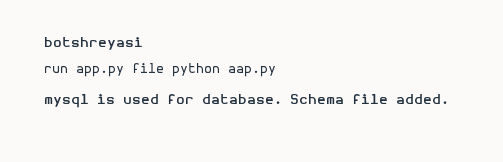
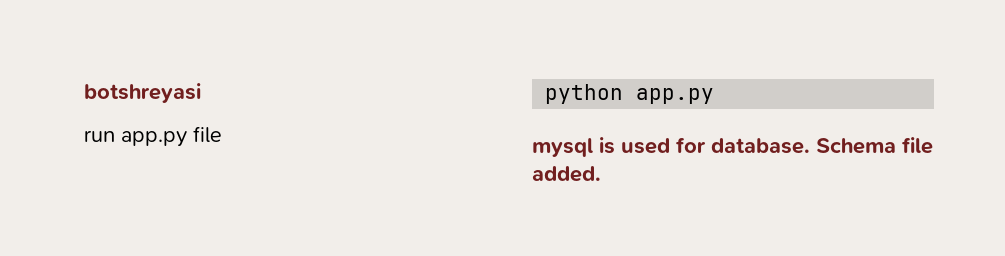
[172,63,276,77] python aap.py -> [545,84,715,104] // python app.py

